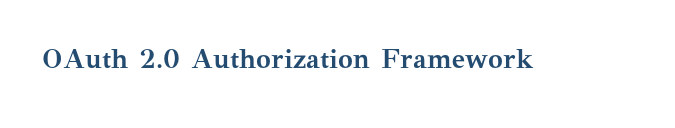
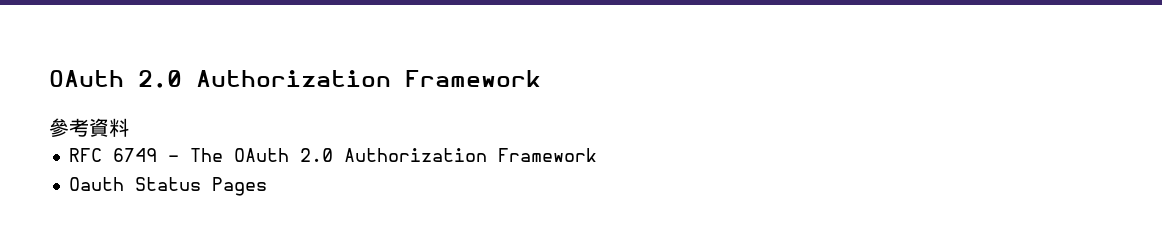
[42,49,534,69] OAuth 2.0 Authorization Framework -> [49,70,541,88] [49,118,129,137] [68,148,597,162] [68,177,267,196] OAuth 2.0 Authorization Framework // 參考資料 // RFC 6749 - The OAuth 2.0 Authorization Framework // Oauth Status Pages

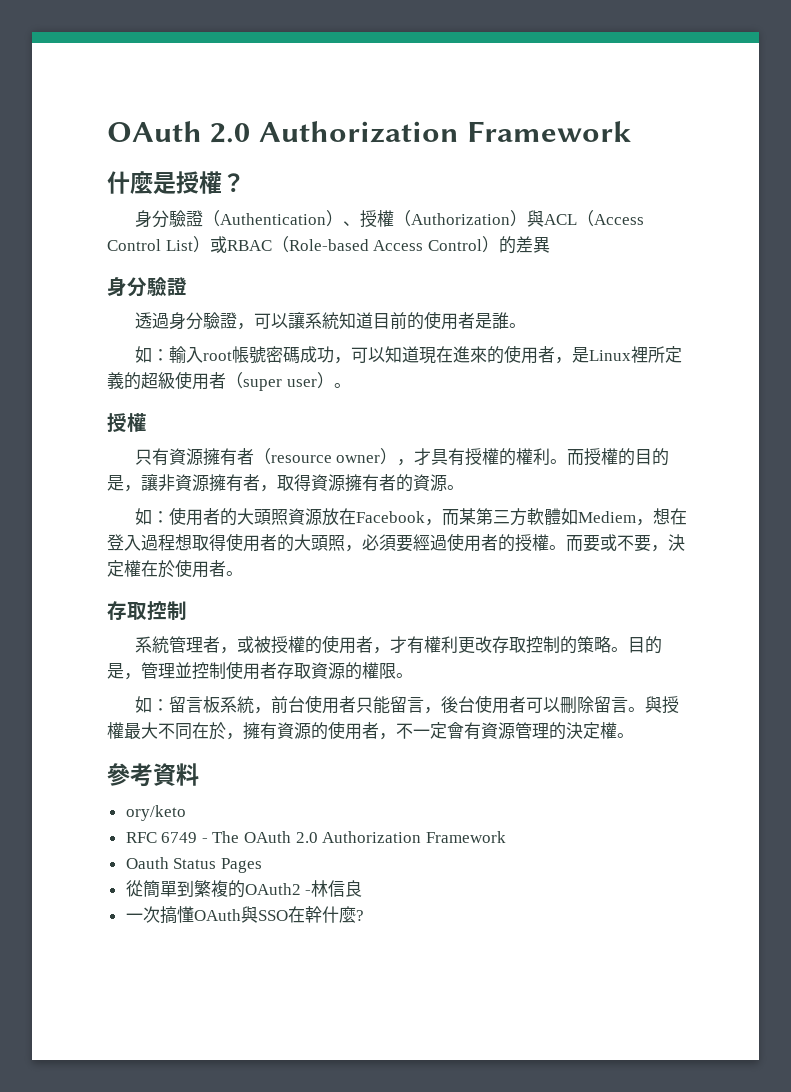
[49,70,541,88] OAuth 2.0 Authorization Framework -> [107,121,632,143] [107,171,245,194] [134,210,644,228] [107,236,550,254] [107,277,187,297] [134,311,526,330] [134,345,682,364] [107,371,351,391] [107,413,147,432] [134,448,670,466] [107,474,464,492] [134,507,687,526] [107,533,685,552] [107,559,243,578] [107,601,187,620] [134,635,662,654] [107,661,413,680] [134,695,679,714] [107,721,634,740] OAuth 2.0 Authorization Framework // 什麼是授權？ // 身分驗證（Authentication）、授權（Authorization）與ACL（Access Control List）或RBAC（Role-based Access Control）的差異 // 身分驗證 // 透過身分驗證，可以讓系統知道目前的使用者是誰。 // 如：輸入root帳號密碼成功，可以知道現在進來的使用者，是Linux裡所定義的超級使用者（super user）。 // 授權 // 只有資源擁有者（resource owner），才具有授權的權利。而授權的目的是，讓非資源擁有者，取得資源擁有者的資源。 // 如：使用者的大頭照資源放在Facebook，而某第三方軟體如Mediem，想在登入過程想取得使用者的大頭照，必須要經過使用者的授權。而要或不要，決定權在於使用者。 // 存取控制 // 系統管理者，或被授權的使用者，才有權利更改存取控制的策略。目的是，管理並控制使用者存取資源的權限。 // 如：留言板系統，前台使用者只能留言，後台使用者可以刪除留言。與授權最大不同在於，擁有資源的使用者，不一定會有資源管理的決定權。
(129, 127) none -> [125,805,186,821] // ory/keto
(267, 186) none -> [125,880,363,898] [125,906,364,924] // 從簡單到繁複的OAuth2 -林信良 // 一次搞懂OAuth與SSO在幹什麼?

